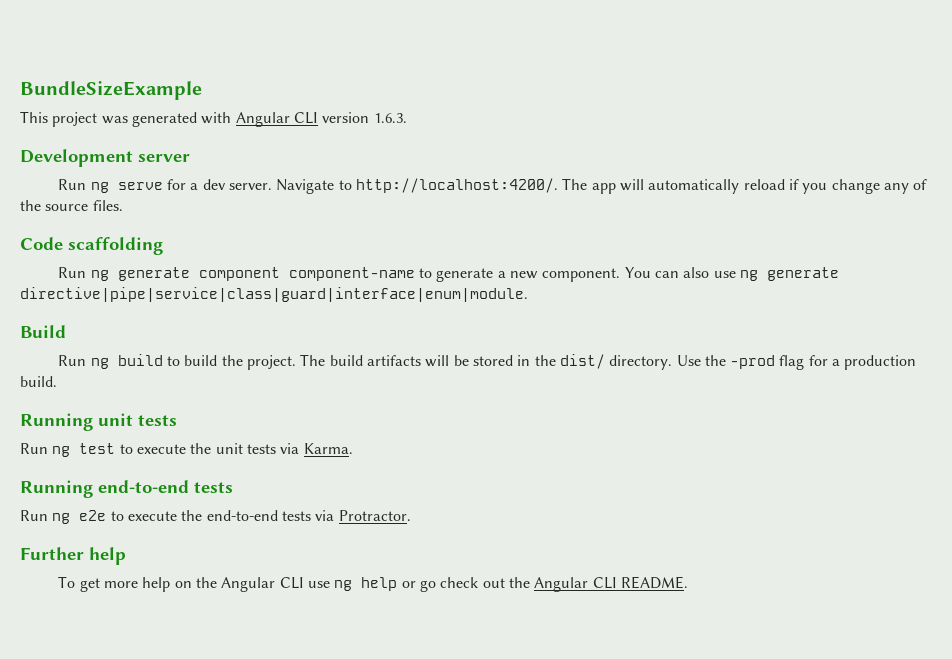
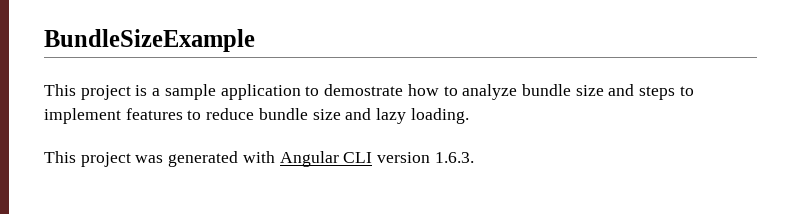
(202, 90) none -> [44,84,694,100] [44,108,469,124] // This project is a sample application to demostrate how to analyze bundle size and steps to implement features to reduce bundle size and lazy loading.
[20,149,190,167] [58,178,928,194] [20,200,123,211] [20,237,163,255] [58,267,839,282] [20,287,528,302] [20,325,66,338] [58,354,917,370] [20,376,57,387] [20,413,177,431] [20,443,353,457] [20,480,233,498] [20,510,411,524] [20,547,126,565] [58,576,688,592] // Development server // Run ng serve for a dev server. Navigate to http://localhost:4200/. The app will automatically reload if you change any of the source files. // Code scaffolding // Run ng generate component component-name to generate a new component. You can also use ng generate directive|pipe|service|class|guard|interface|enum|module. // Build // Run ng build to build the project. The build artifacts will be stored in the dist/ directory. Use the -prod flag for a production build. // Running unit tests // Run ng test to execute the unit tests via Karma. // Running end-to-end tests // Run ng e2e to execute the end-to-end tests via Protractor. // Further help // To get more help on the Angular CLI use ng help or go check out the Angular CLI README. -> (474, 157) none

